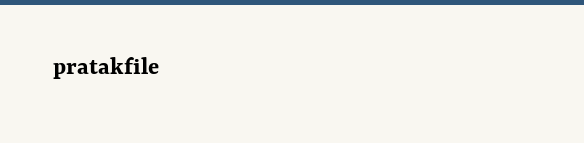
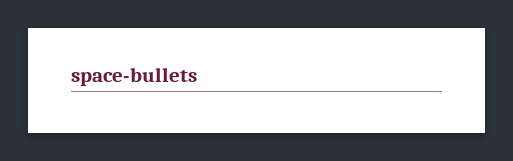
[53,57,159,79] pratakfile -> [71,67,197,86] space-bullets

